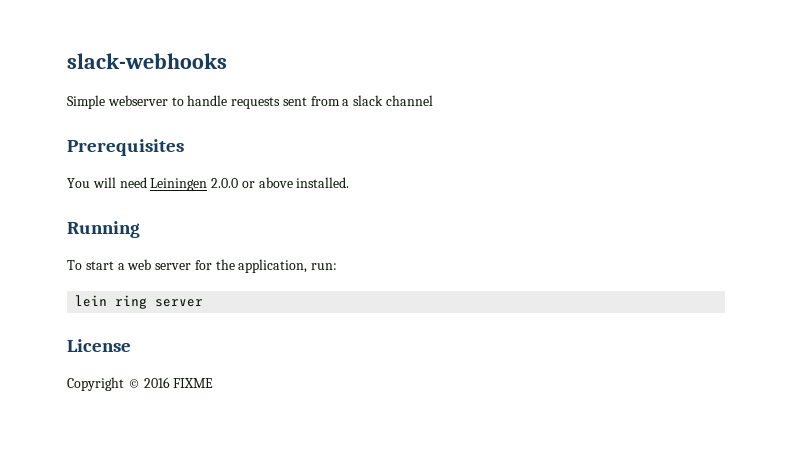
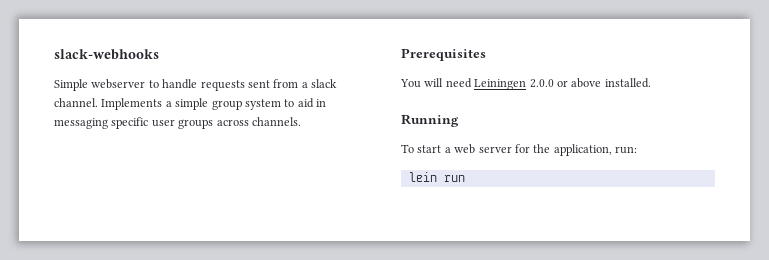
[386,95,434,106] channel -> [54,98,326,110] [54,117,301,129] channel. Implements a simple group system to aid in messaging specific user groups across channels.
[115,295,204,309] [67,339,131,352] [67,377,214,391] ring server // License // Copyright © 2016 FIXME -> [443,175,465,182] run

